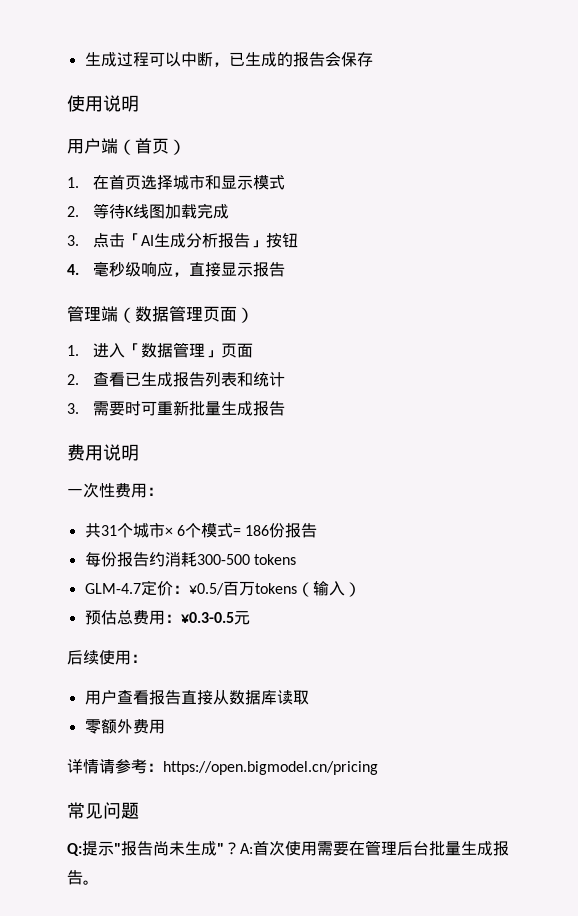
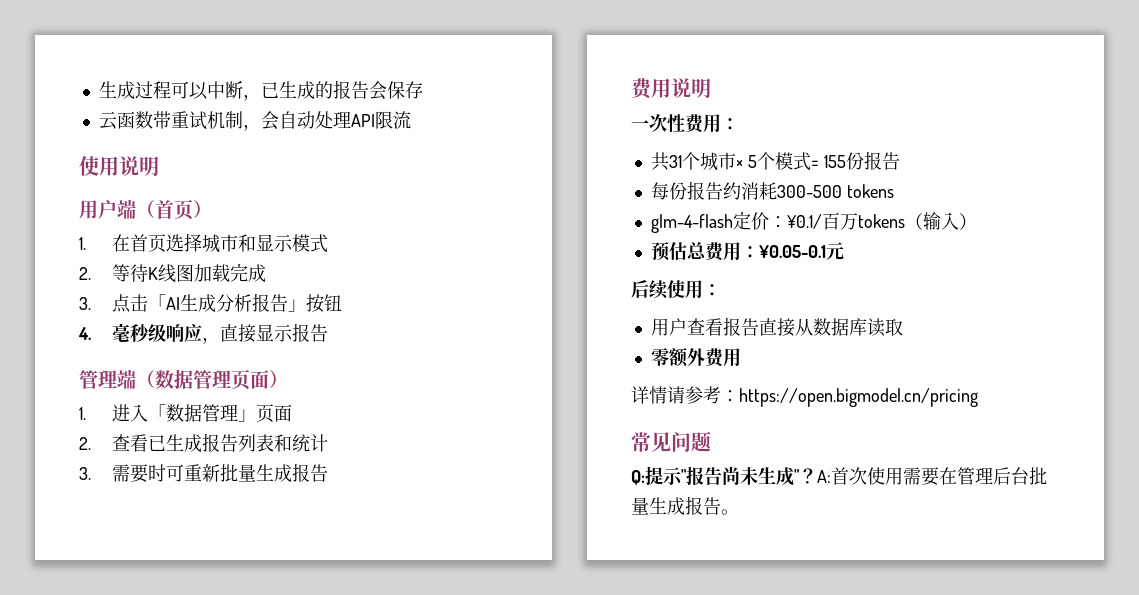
(373, 59) none -> [98,111,411,131] // 云函数带重试机制，会自动处理API限流
[176,525,185,536] 6 -> [747,155,757,168] 5
[245,525,270,536] 186 -> [823,155,846,168] 155
[84,580,224,596] GLM-4.7定价：¥0.5/ -> [650,211,822,233] glm-4-flash定价：¥0.1/
[180,612,234,623] ¥0.3-0.5 -> [758,245,826,258] ¥0.05-0.1

